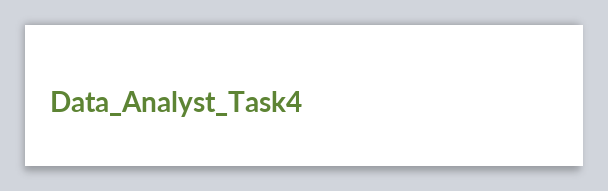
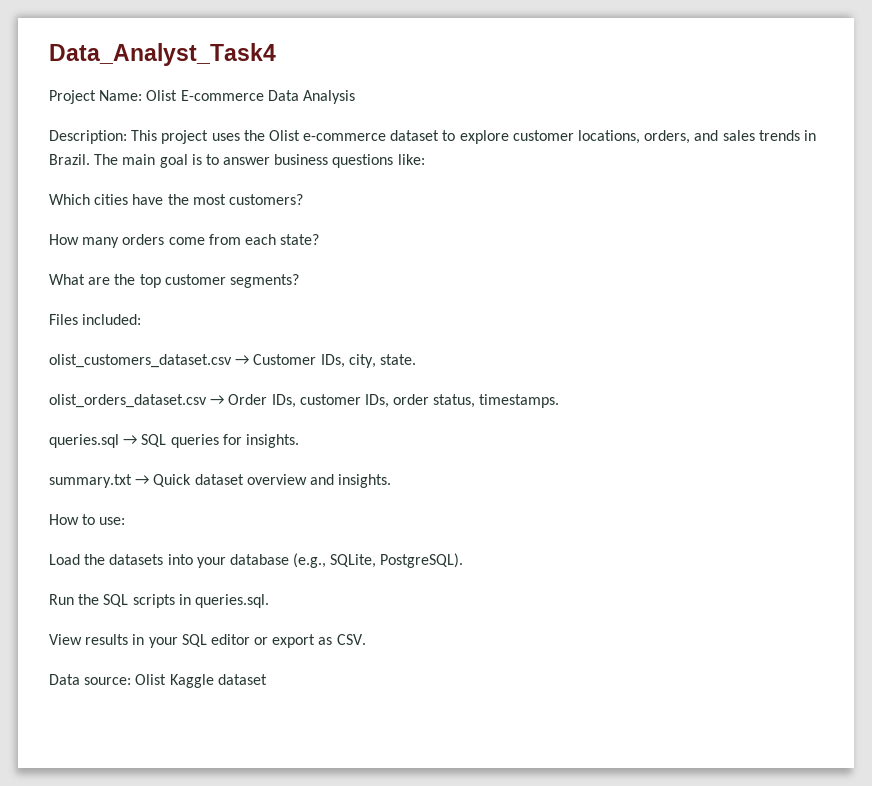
(302, 104) none -> [49,90,355,104] [49,130,816,144] [49,154,425,168] [49,194,303,205] [49,234,320,248] [49,274,299,288] [49,314,142,325] [49,354,416,368] [49,394,560,408] [49,434,299,448] [49,474,392,488] [49,514,126,525] [49,553,464,568] [49,594,269,608] [49,634,366,648] [49,674,267,688] // Project Name: Olist E-commerce Data Analysis // Description: This project uses the Olist e-commerce dataset to explore customer locations, orders, and sales trends in Brazil. The main goal is to answer business questions like: // Which cities have the most customers? // How many orders come from each state? // What are the top customer segments? // Files included: // olist_customers_dataset.csv → Customer IDs, city, state. // olist_orders_dataset.csv → Order IDs, customer IDs, order status, timestamps. // queries.sql → SQL queries for insights. // summary.txt → Quick dataset overview and insights. // How to use: // Load the datasets into your database (e.g., SQLite, PostgreSQL). // Run the SQL scripts in queries.sql. // View results in your SQL editor or export as CSV. // Data source: Olist Kaggle dataset

